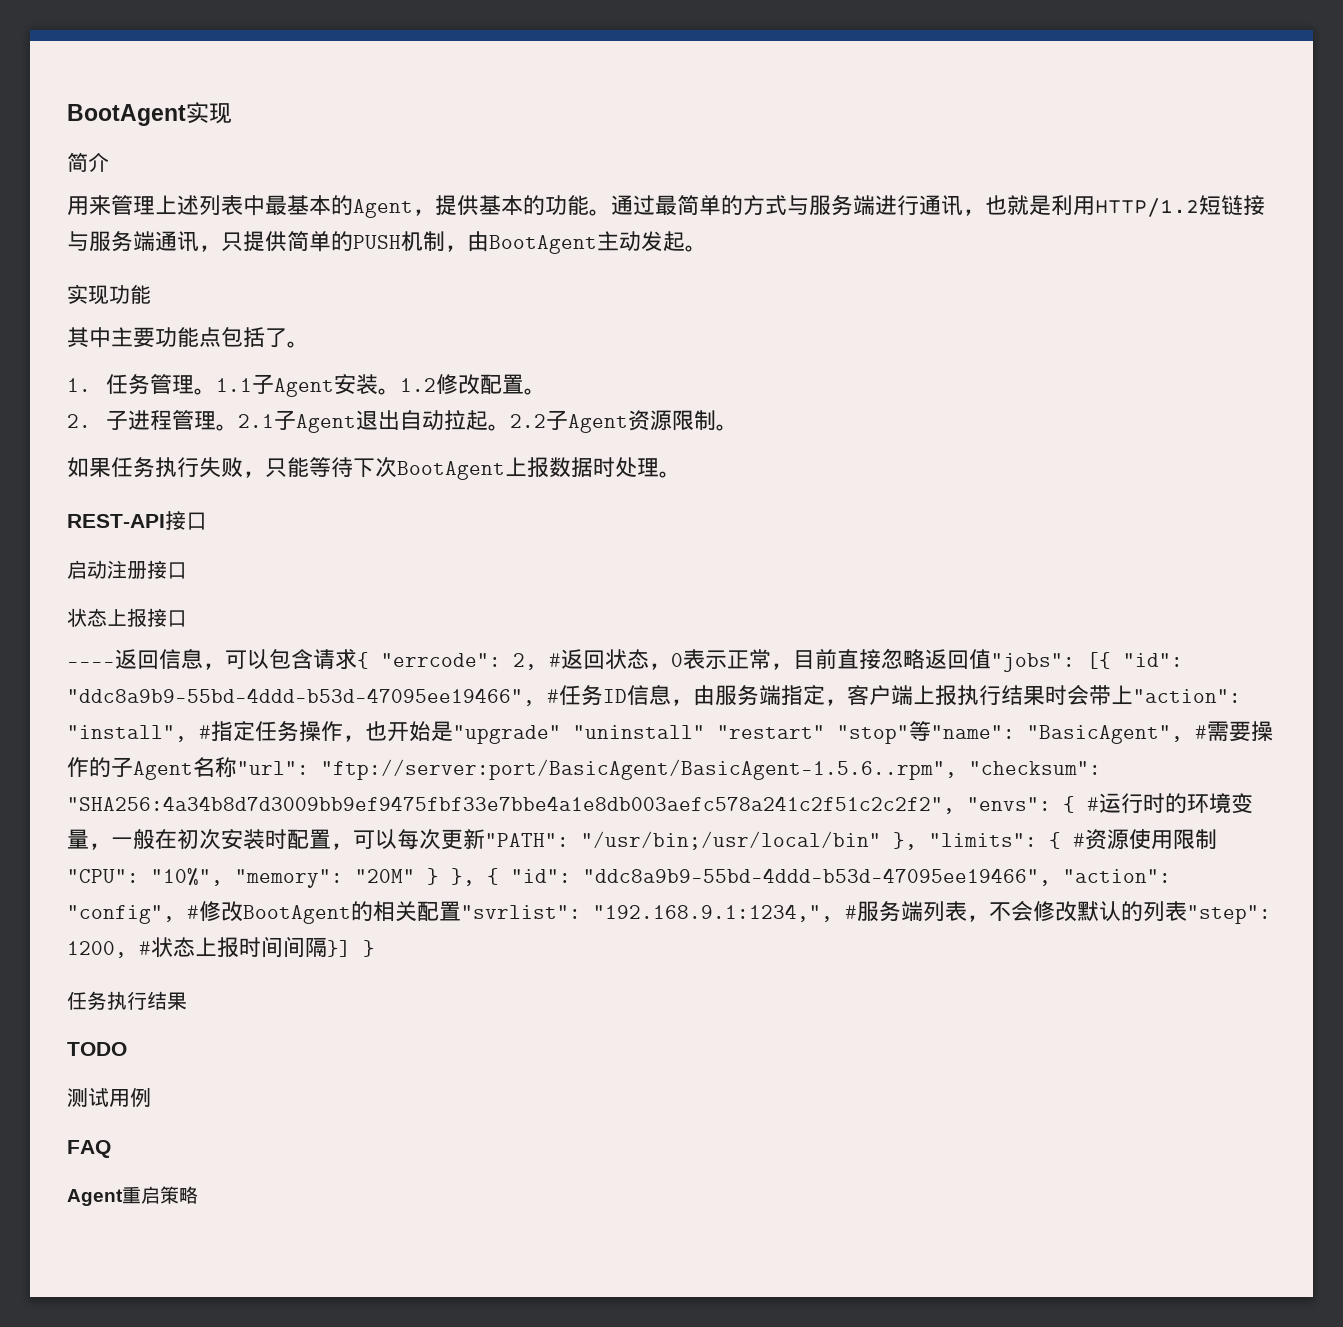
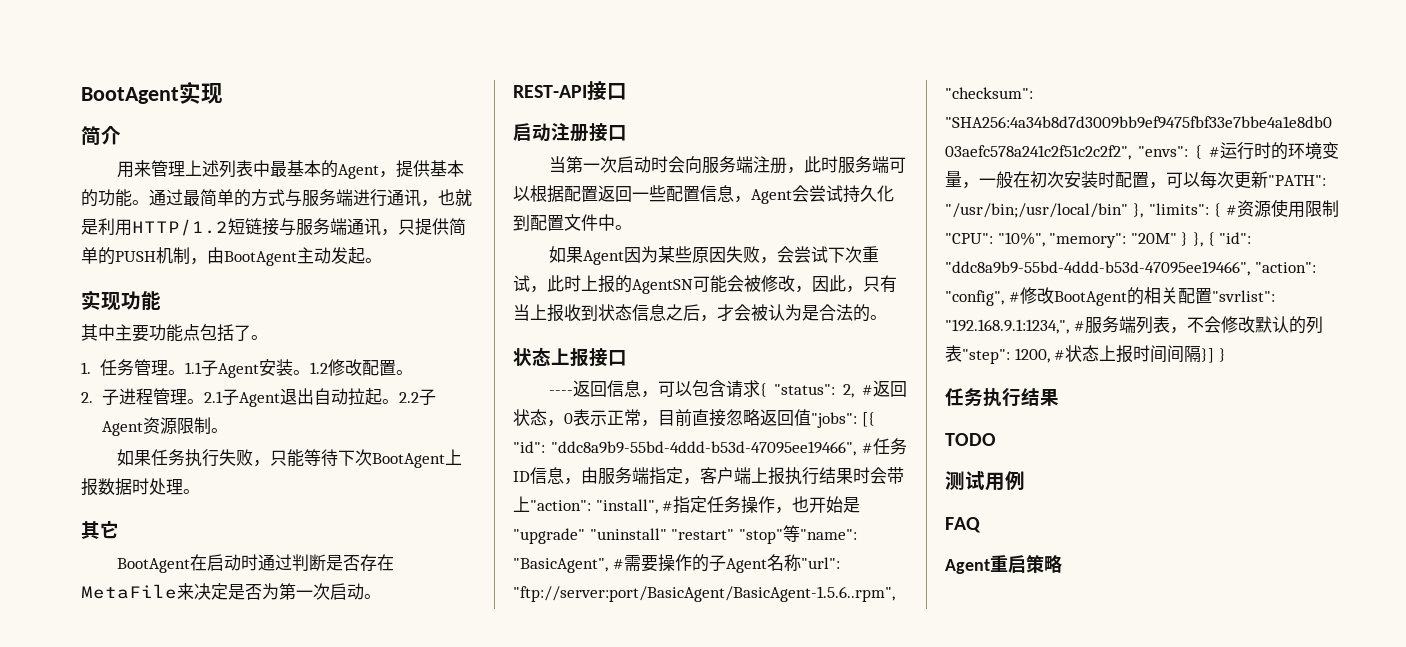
(681, 474) none -> [81,521,119,539] [116,554,394,573] [81,583,381,600] // 其它 // BootAgent在启动时通过判断是否存在MetaFile来决定是否为第一次启动。
(187, 570) none -> [548,156,906,174] [513,185,894,204] [513,214,632,231] [548,246,879,265] [513,275,897,294] [513,304,887,322] // 当第一次启动时会向服务端注册，此时服务端可以根据配置返回一些配置信息，Agent会尝试持久化到配置文件中。 // 如果Agent因为某些原因失败，会尝试下次重试，此时上报的AgentSN可能会被修改，因此，只有当上报收到状态信息之后，才会被认为是合法的。
[381,653,501,667] "errcode": -> [774,384,836,395] "status":

